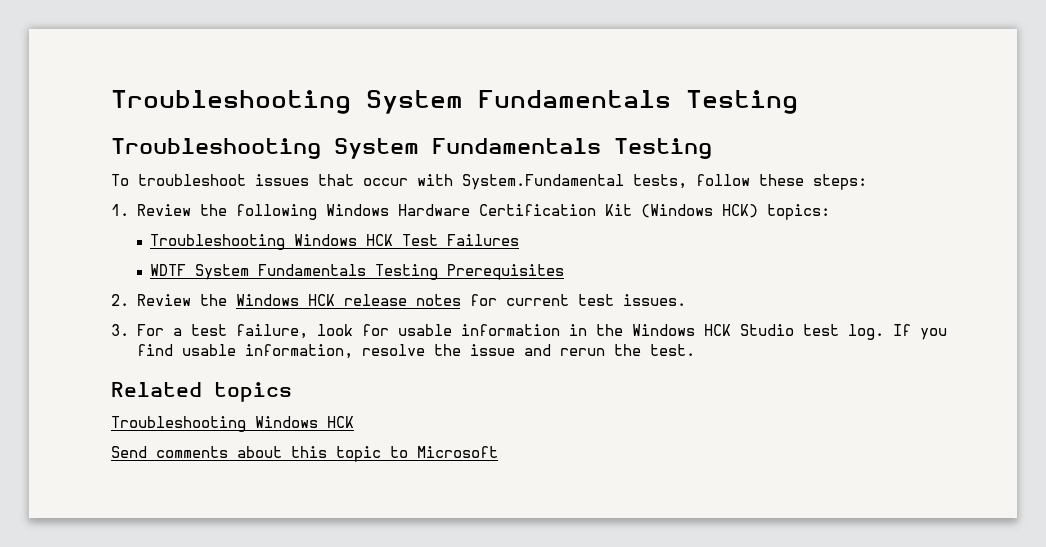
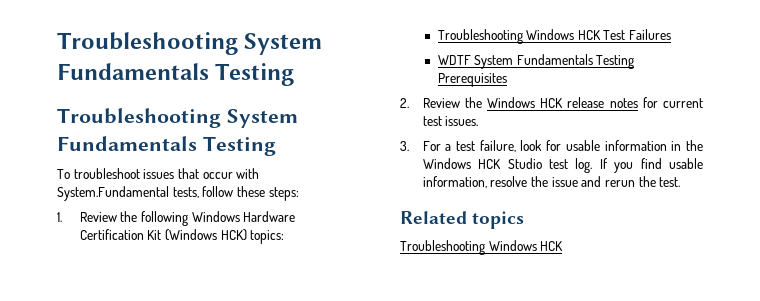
[111,446,498,462] // Send comments about this topic to Microsoft -> (564, 246) none

